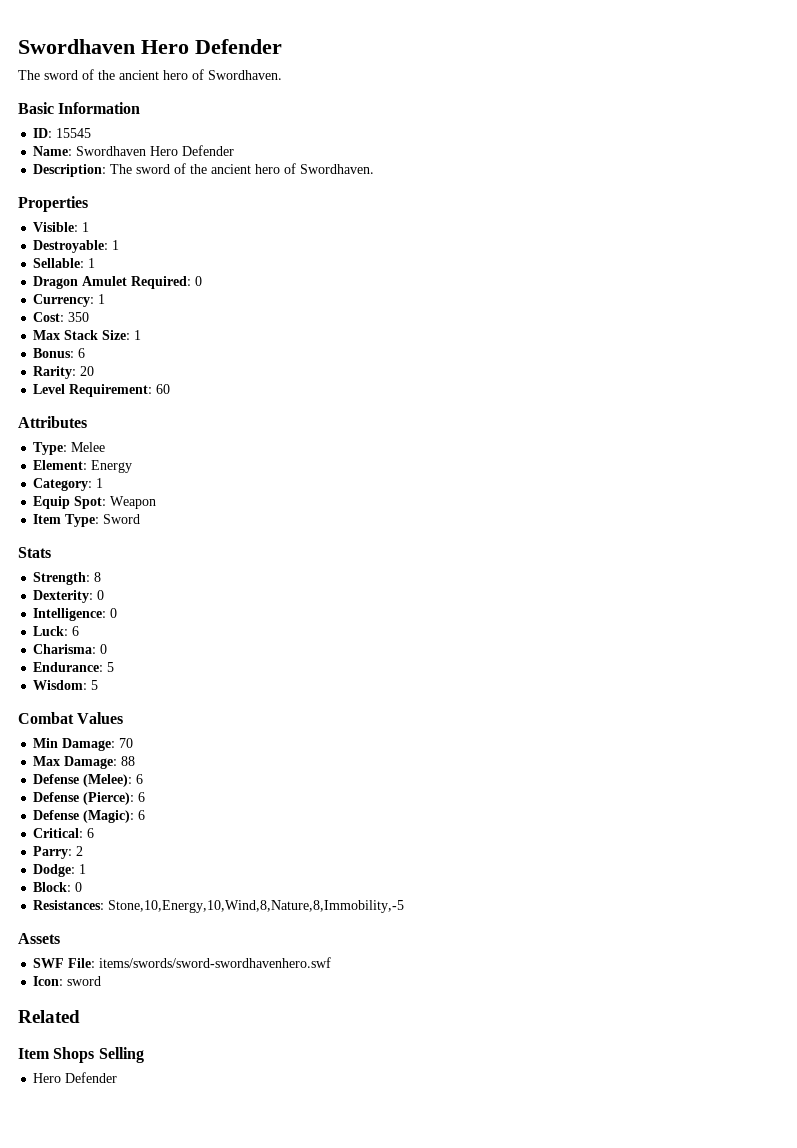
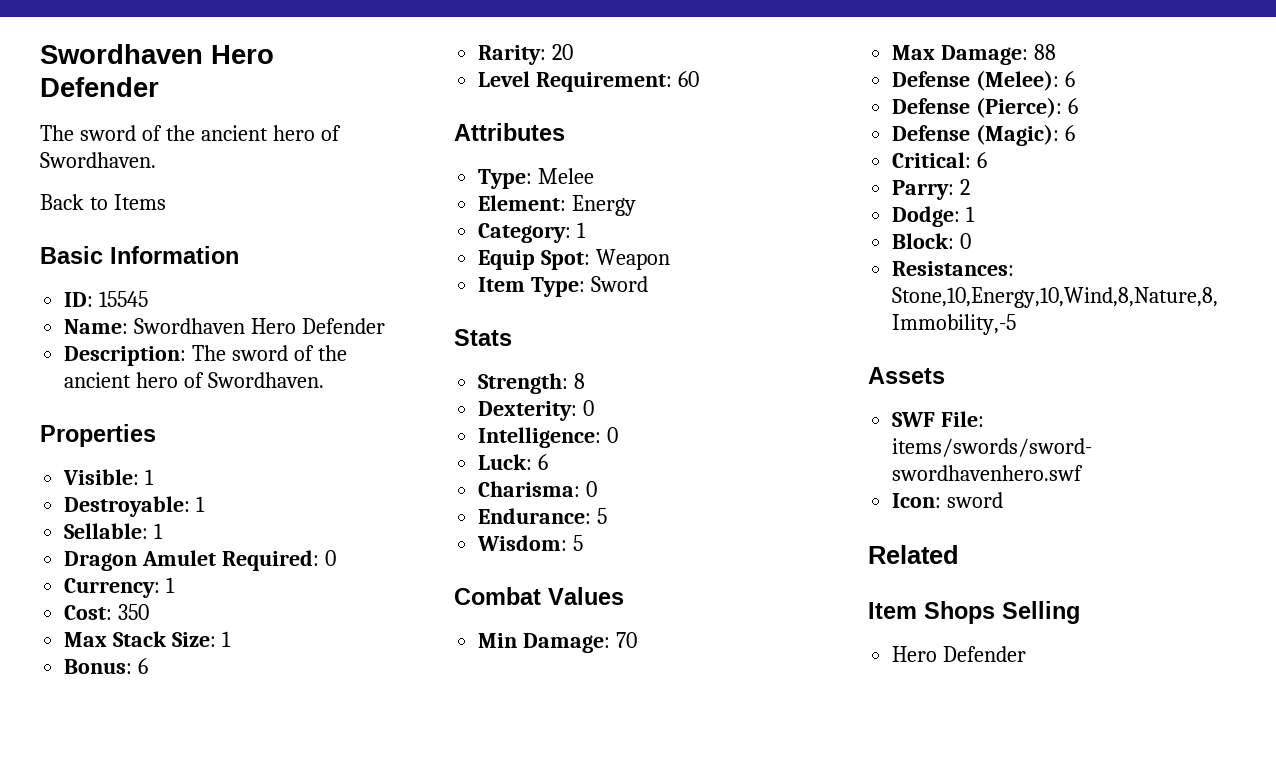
(282, 75) none -> [40,194,166,210] // Back to Items

